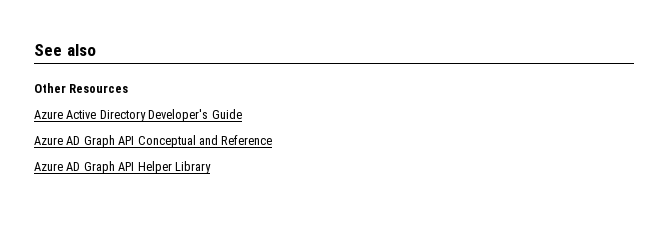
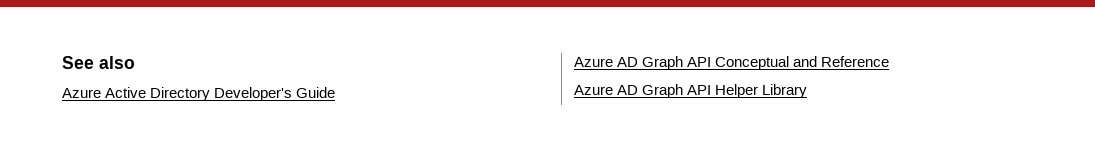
[34,83,129,93] // Other Resources -> (135, 62) none

